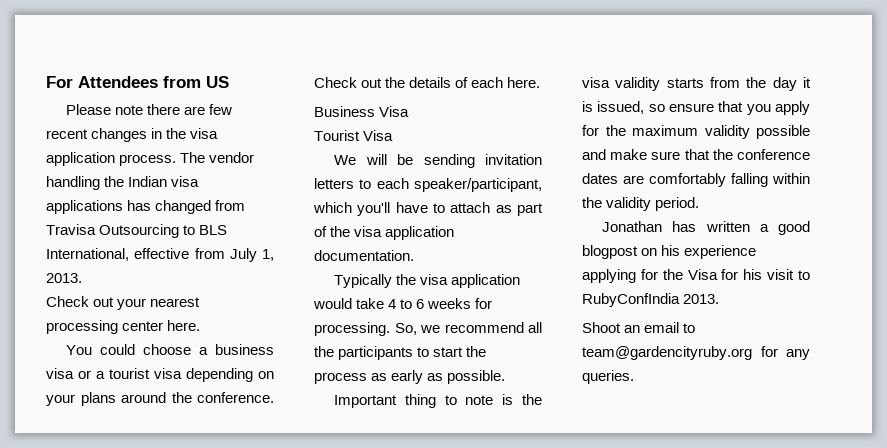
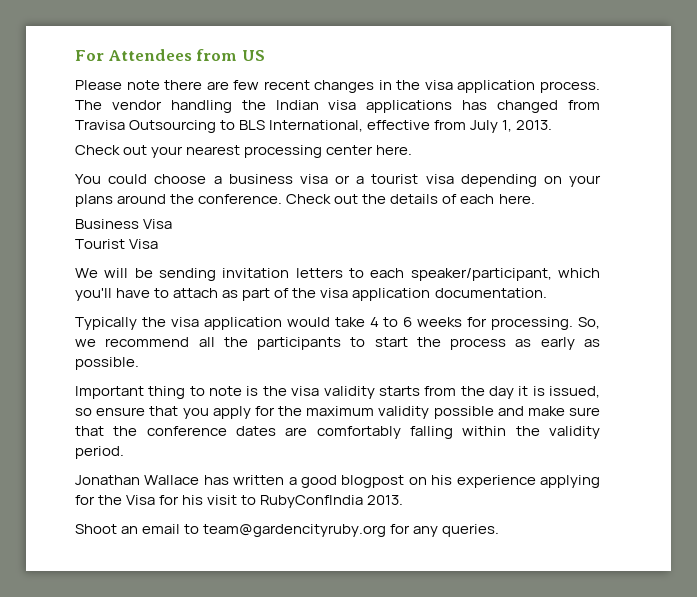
(663, 226) none -> [144,475,200,485] Wallace

